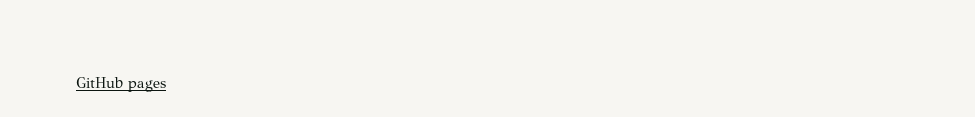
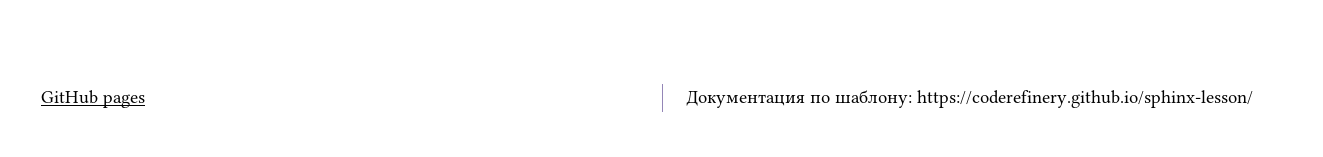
(166, 86) none -> [686,90,1253,108] // Документация по шаблону: https://coderefinery.github.io/sphinx-lesson/

